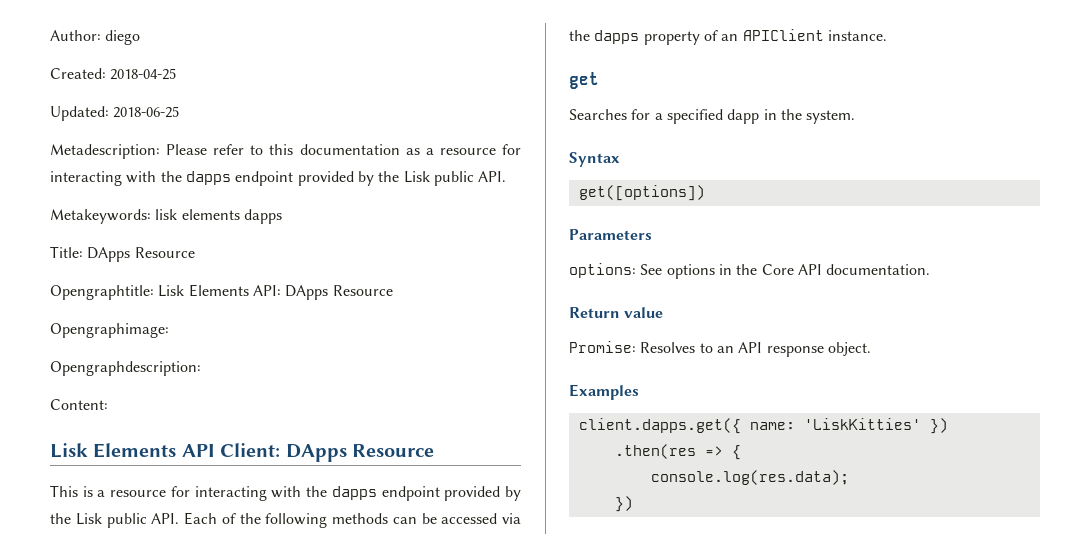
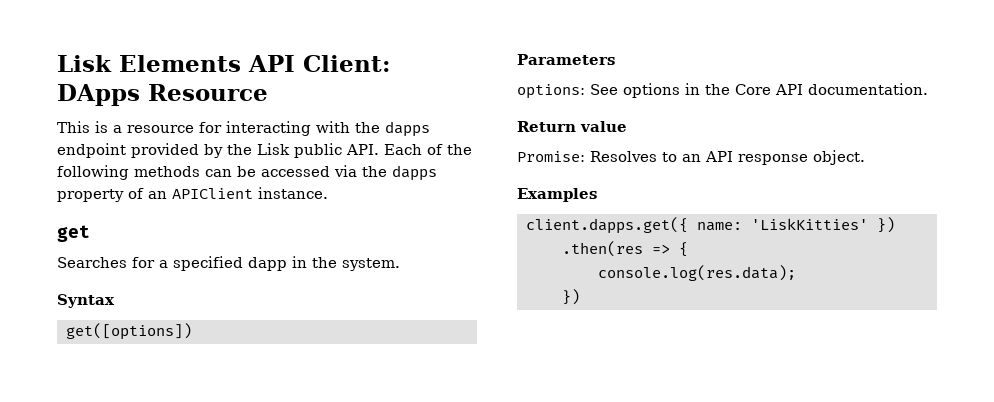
[50,30,141,45] [50,68,177,80] [50,106,180,121] [50,144,521,159] [50,171,507,186] [50,209,282,224] [50,246,195,262] [50,284,393,300] [50,323,169,338] [50,361,201,376] [50,399,108,410] Author: diego // Created: 2018-04-25 // Updated: 2018-06-25 // Metadescription: Please refer to this documentation as a resource for interacting with the dapps endpoint provided by the Lisk public API. // Metakeywords: lisk elements dapps // Title: DApps Resource // Opengraphtitle: Lisk Elements API: DApps Resource // Opengraphimage: // Opengraphdescription: // Content: // -> (57, 63) none

